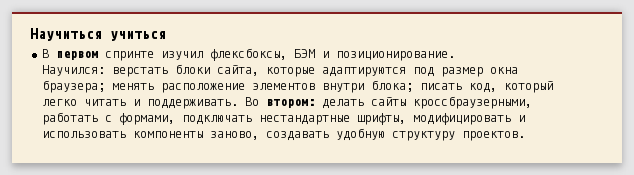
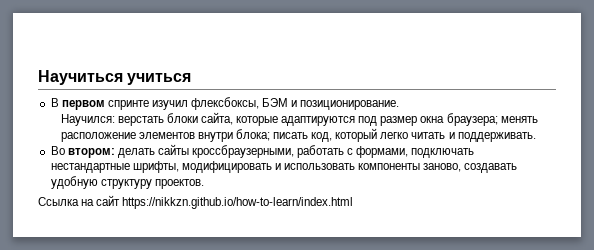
(239, 104) none -> (536, 137) //
(526, 136) none -> [38,195,354,209] // Ссылка на сайт https://nikkzn.github.io/how-to-learn/index.html

